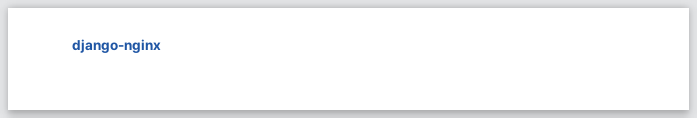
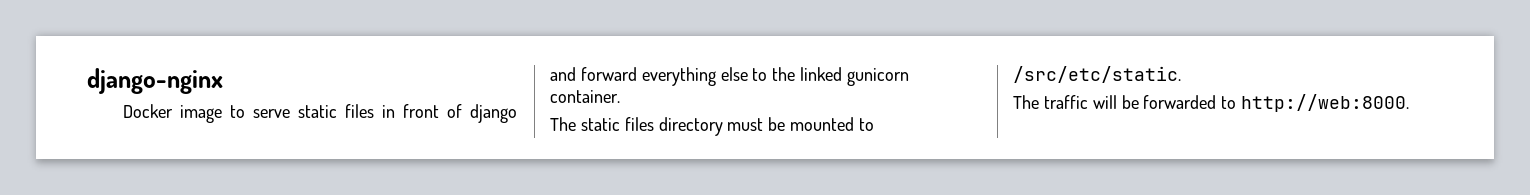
(161, 46) none -> [123,104,517,123] [550,67,910,86] [550,90,620,103] [550,117,875,136] [1013,66,1181,83] [1013,94,1410,112] // Docker image to serve static files in front of django and forward everything else to the linked gunicorn container. // The static files directory must be mounted to /src/etc/static. // The traffic will be forwarded to http://web:8000.

